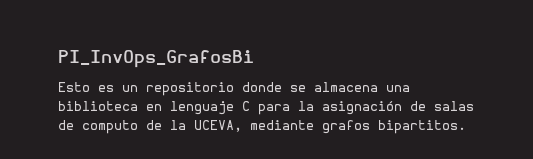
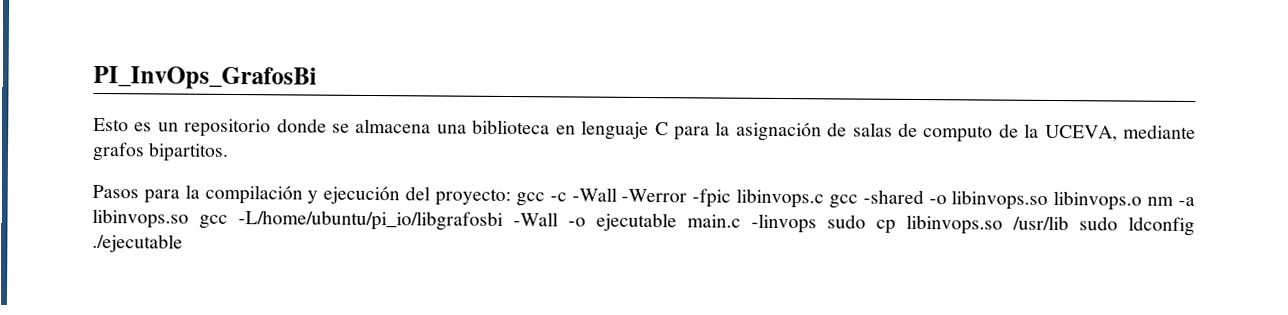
(466, 127) none -> [92,184,1195,211] [92,208,1195,237] [92,233,183,253] // Pasos para la compilación y ejecución del proyecto: gcc -c -Wall -Werror -fpic libinvops.c gcc -shared -o libinvops.so libinvops.o nm -a libinvops.so gcc -L/home/ubuntu/pi_io/libgrafosbi -Wall -o ejecutable main.c -linvops sudo cp libinvops.so /usr/lib sudo ldconfig ./ejecutable

